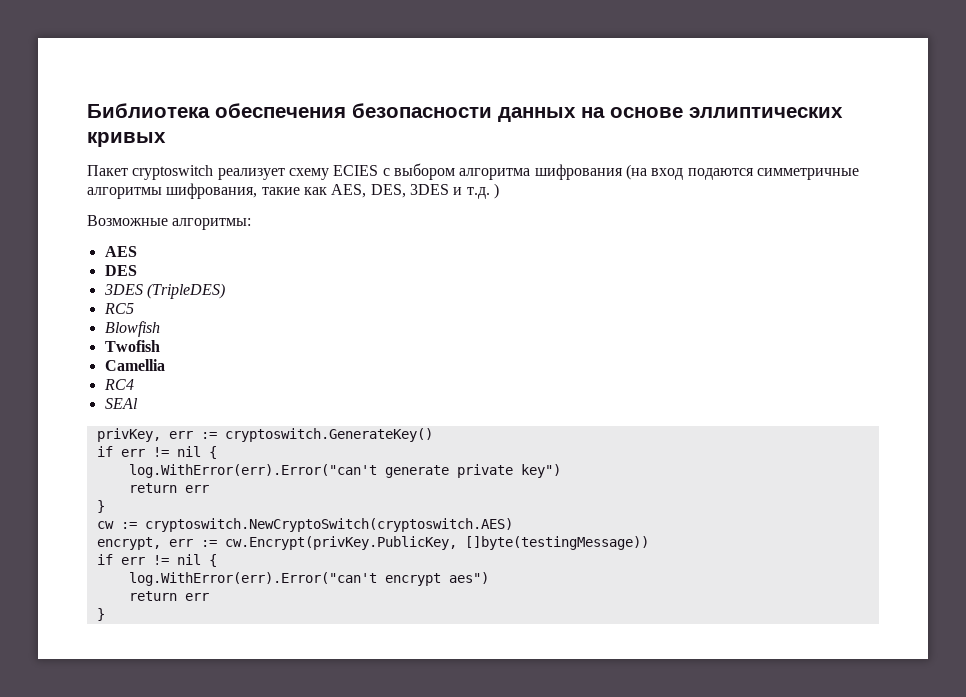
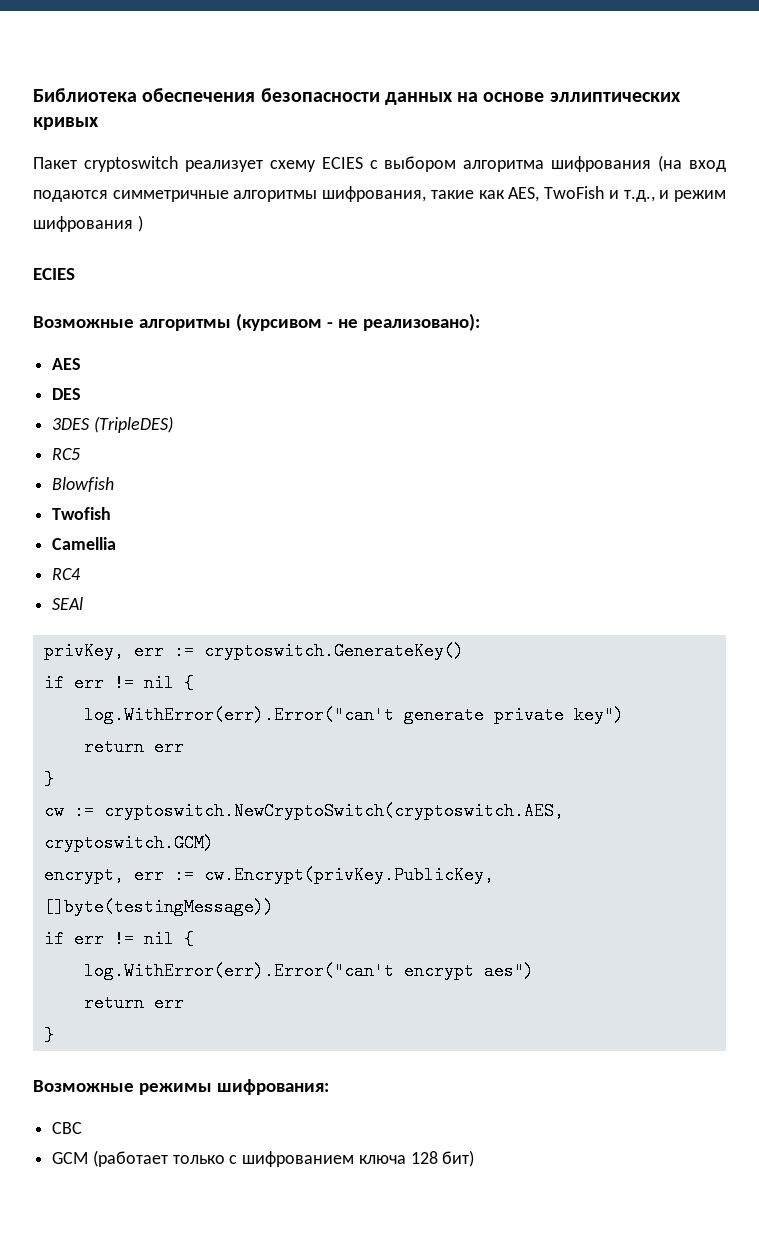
[370,184,490,199] DES, 3DES и т.д. -> [544,186,727,202] [33,216,133,232] TwoFish и т.д., и режим шифрования
[87,215,252,230] // Возможные алгоритмы: -> [33,268,75,280] [33,313,480,331] // ECIES // Возможные алгоритмы (курсивом - не реализовано):
[144,518,513,532] cryptoswitch.NewCryptoSwitch(cryptoswitch.AES) -> [103,802,564,820] [43,834,214,852] cryptoswitch.NewCryptoSwitch(cryptoswitch.AES, cryptoswitch.GCM)
(105, 614) none -> [33,1079,329,1095] [52,1122,83,1134] [52,1150,475,1167] // Возможные режимы шифрования: // CBC // GCM (работает только с шифрованием ключа 128 бит)

